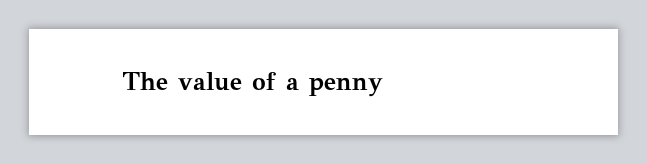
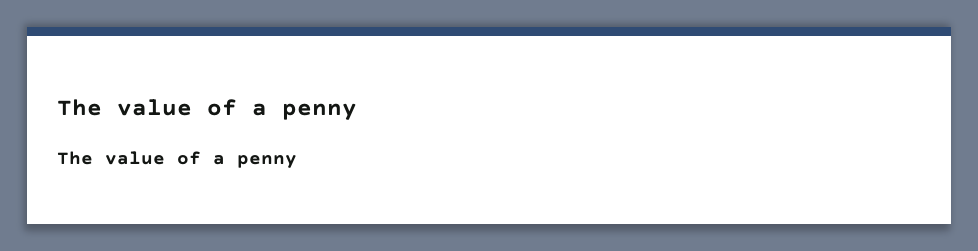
[122,72,383,97] The value of a penny -> [57,99,357,120] [57,151,297,168] The value of a penny // The value of a penny

